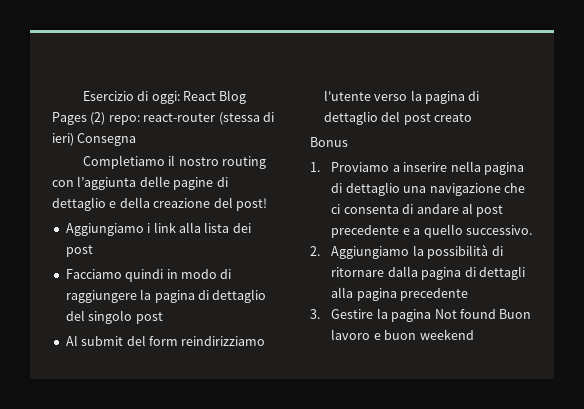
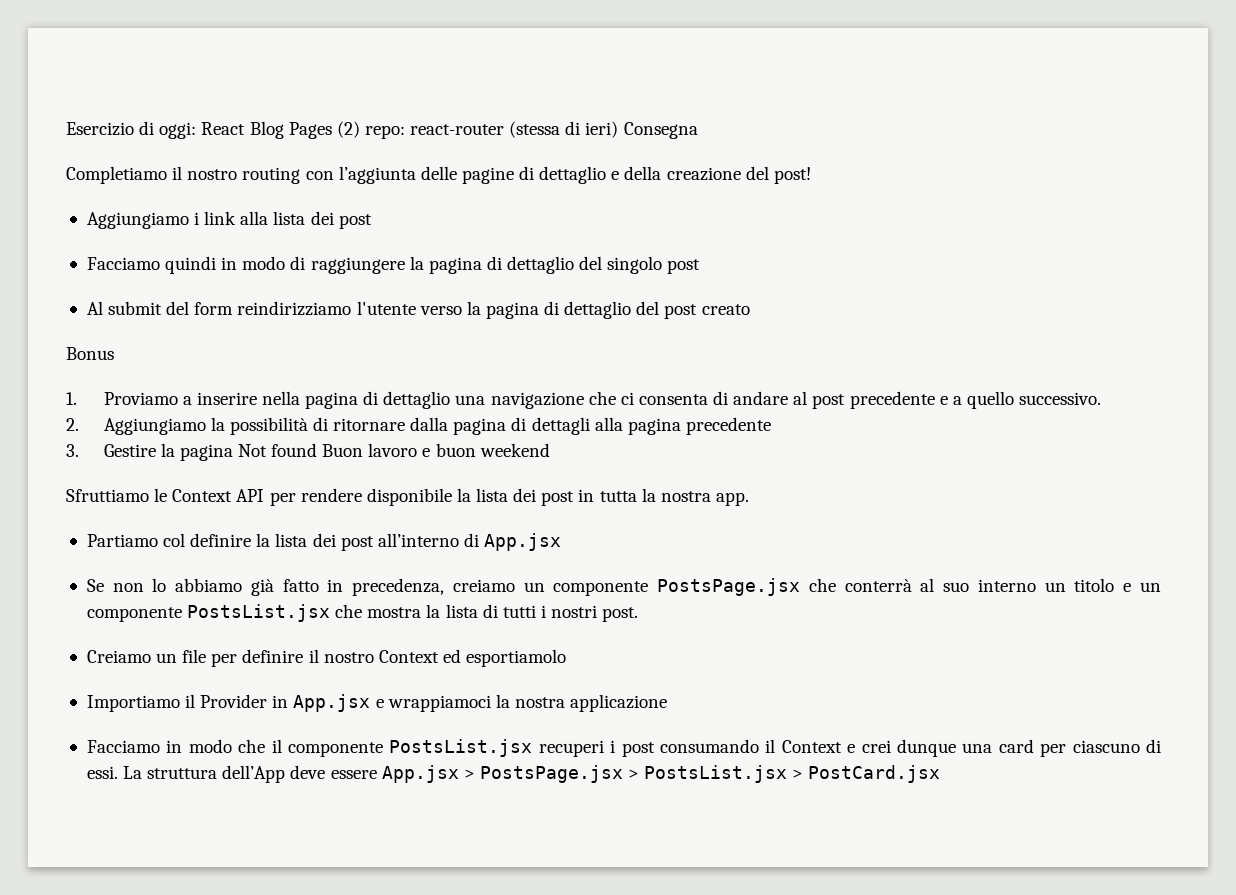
(474, 334) none -> [66,488,749,506] [86,533,562,551] [86,578,1161,596] [86,604,639,622] [86,649,567,667] [86,694,668,712] [86,739,1161,757] [86,765,941,783] // Sfruttiamo le Context API per rendere disponibile la lista dei post in tutta la nostra app. // Partiamo col definire la lista dei post all’interno di App.jsx // Se non lo abbiamo già fatto in precedenza, creiamo un componente PostsPage.jsx che conterrà al suo interno un titolo e un componente PostsList.jsx che mostra la lista di tutti i nostri post. // Creiamo un file per definire il nostro Context ed esportiamolo // Importiamo il Provider in App.jsx e wrappiamoci la nostra applicazione // Facciamo in modo che il componente PostsList.jsx recuperi i post consumando il Context e crei dunque una card per ciascuno di essi. La struttura dell’App deve essere App.jsx > PostsPage.jsx > PostsList.jsx > PostCard.jsx

